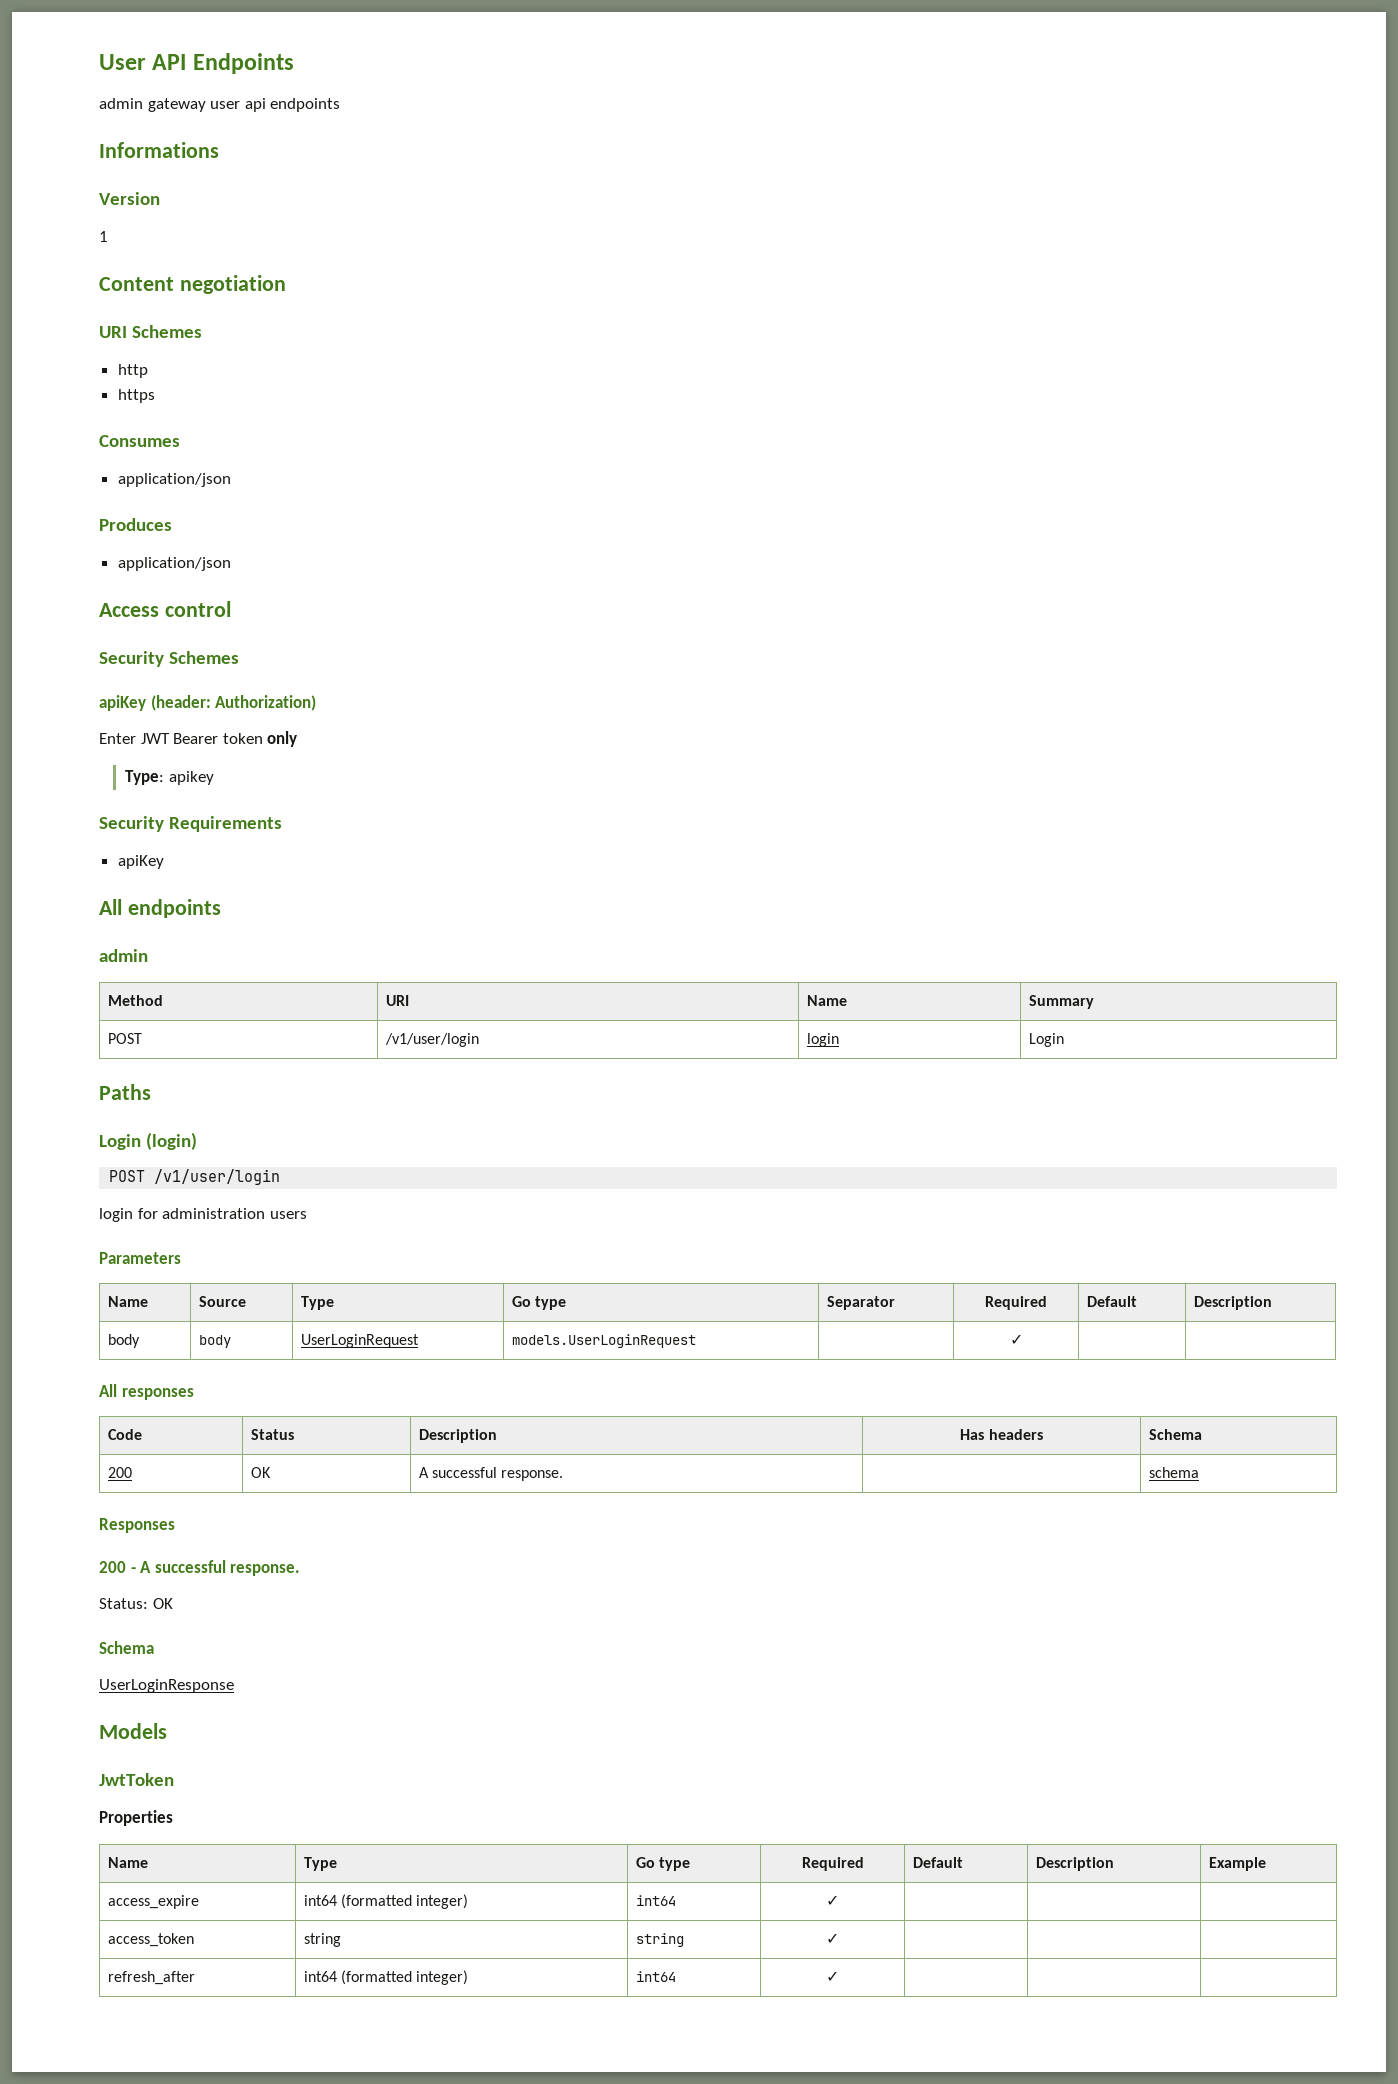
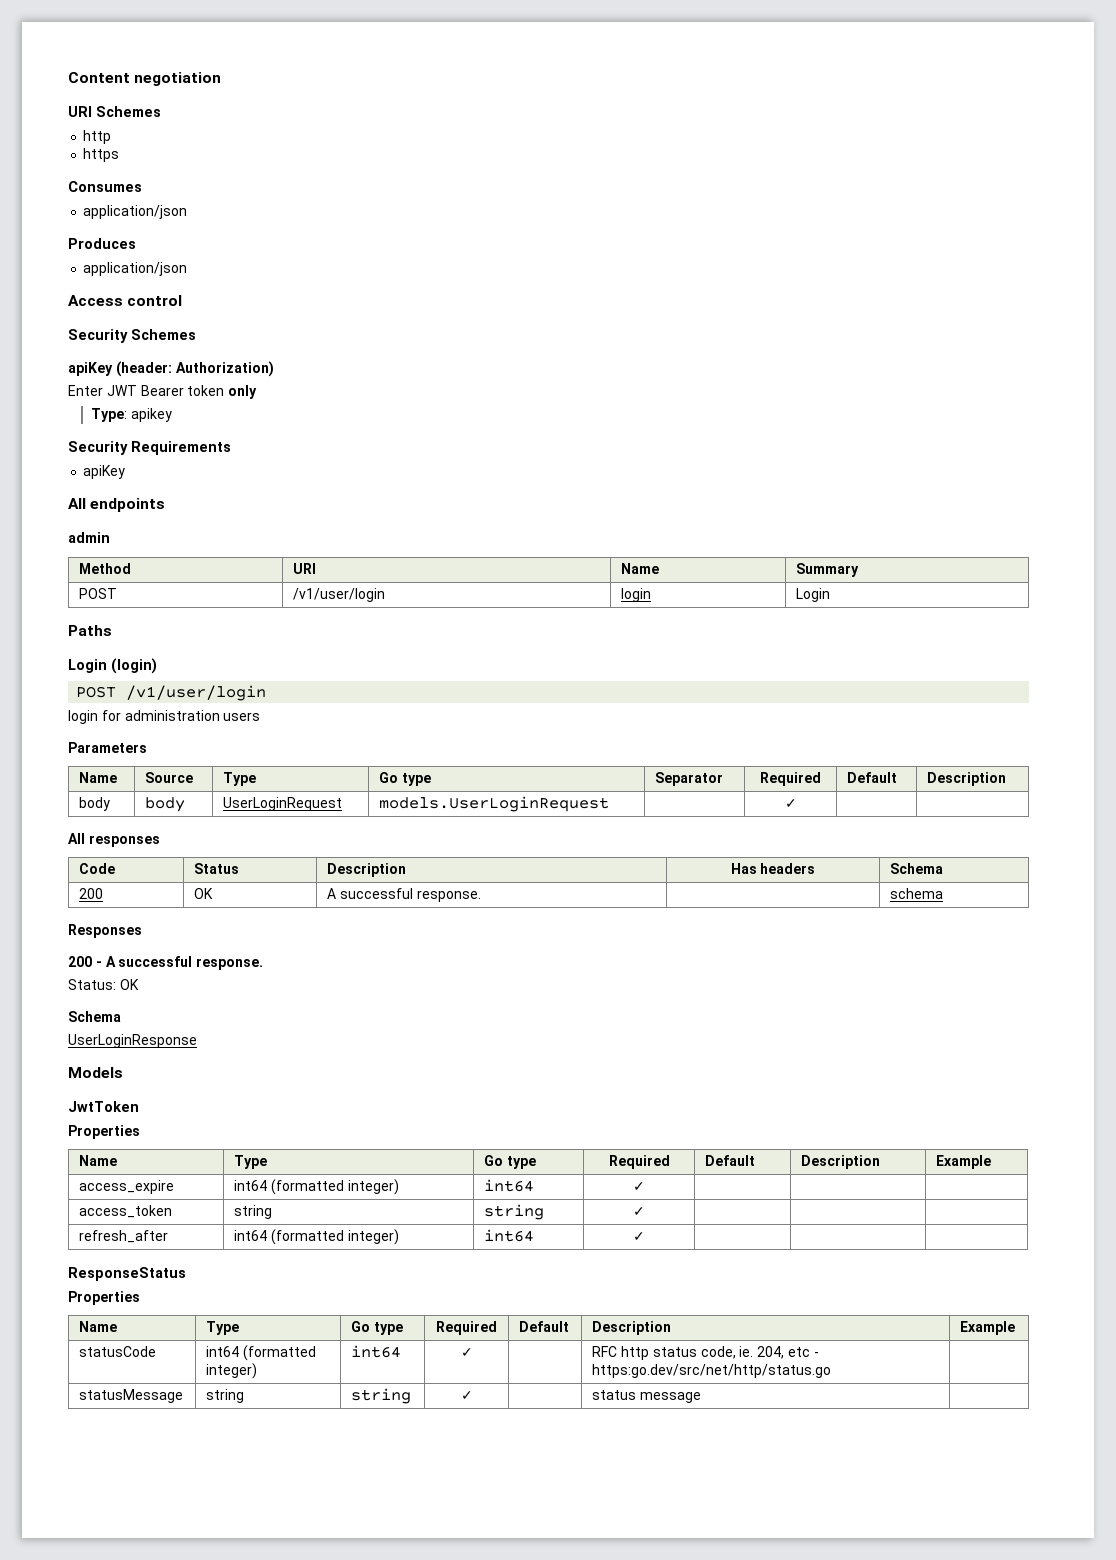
[99,53,294,74] [99,98,341,112] [99,142,219,158] [99,192,160,205] [99,231,108,242] User API Endpoints // admin gateway user api endpoints // Informations // Version // 1 // -> (68, 77) none
(839, 1976) none -> [68,1267,186,1281] [68,1291,140,1305] [79,1321,118,1332] [206,1321,240,1335] [351,1321,403,1335] [436,1321,497,1335] [519,1321,570,1332] [592,1321,672,1335] [960,1321,1016,1335] [79,1346,157,1357] [206,1345,316,1361] [206,1363,258,1379] [351,1345,402,1358] [460,1348,473,1357] [592,1346,819,1360] [592,1364,832,1378] [79,1389,184,1403] [206,1389,245,1403] [351,1388,412,1404] [460,1391,473,1400] [592,1390,701,1403] // ResponseStatus // Properties // Name | Type | Go type | Required | Default | Description | Example // statusCode | int64 (formatted integer) | int64 | ✓ | | RFC http status code, ie. 204, etc - https:go.dev/src/net/http/status.go | // statusMessage | string | string | ✓ | | status message |

